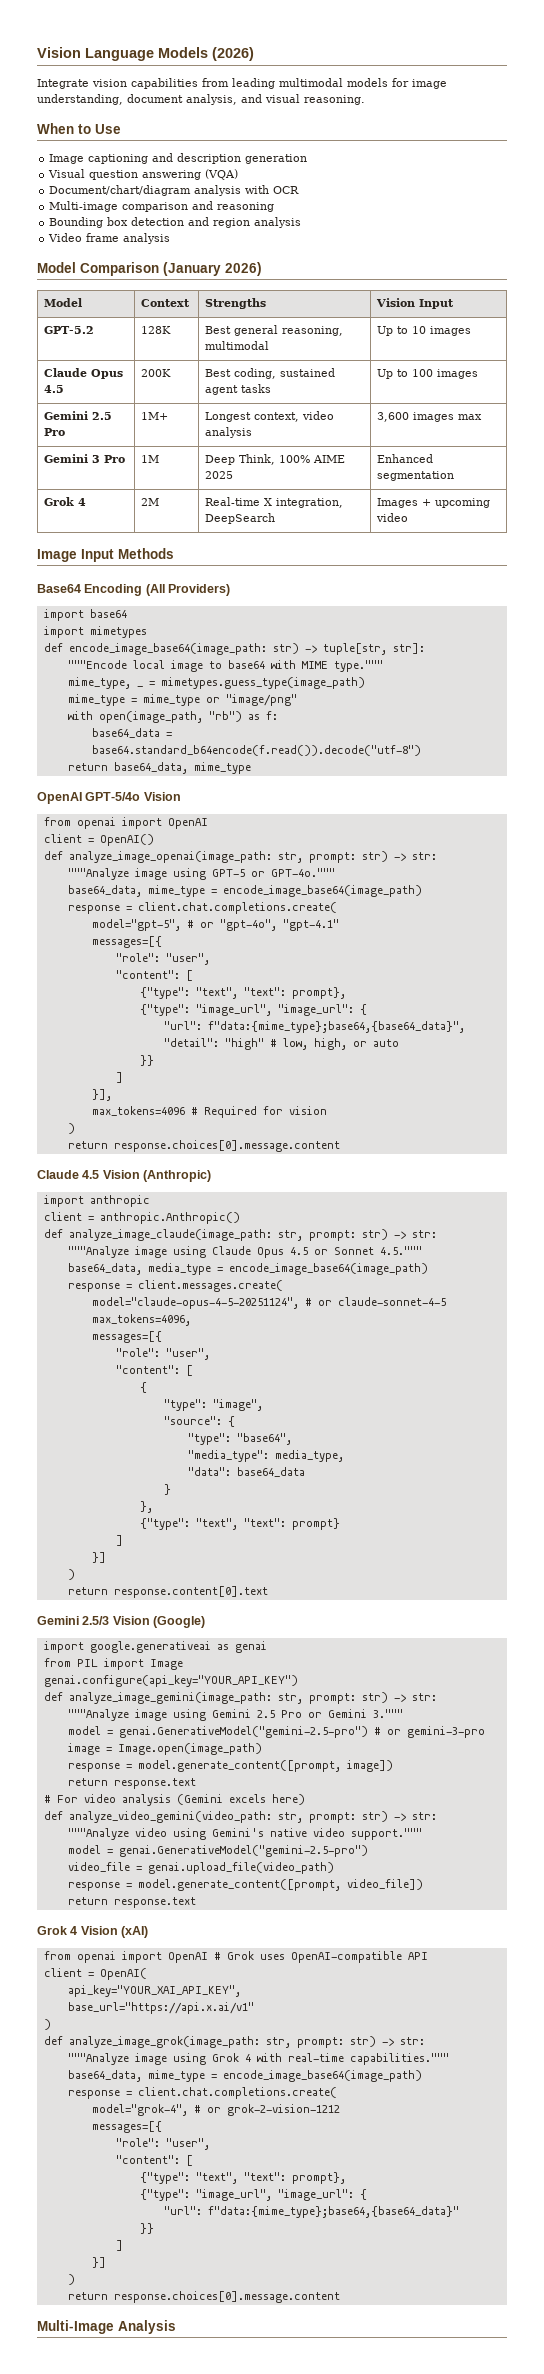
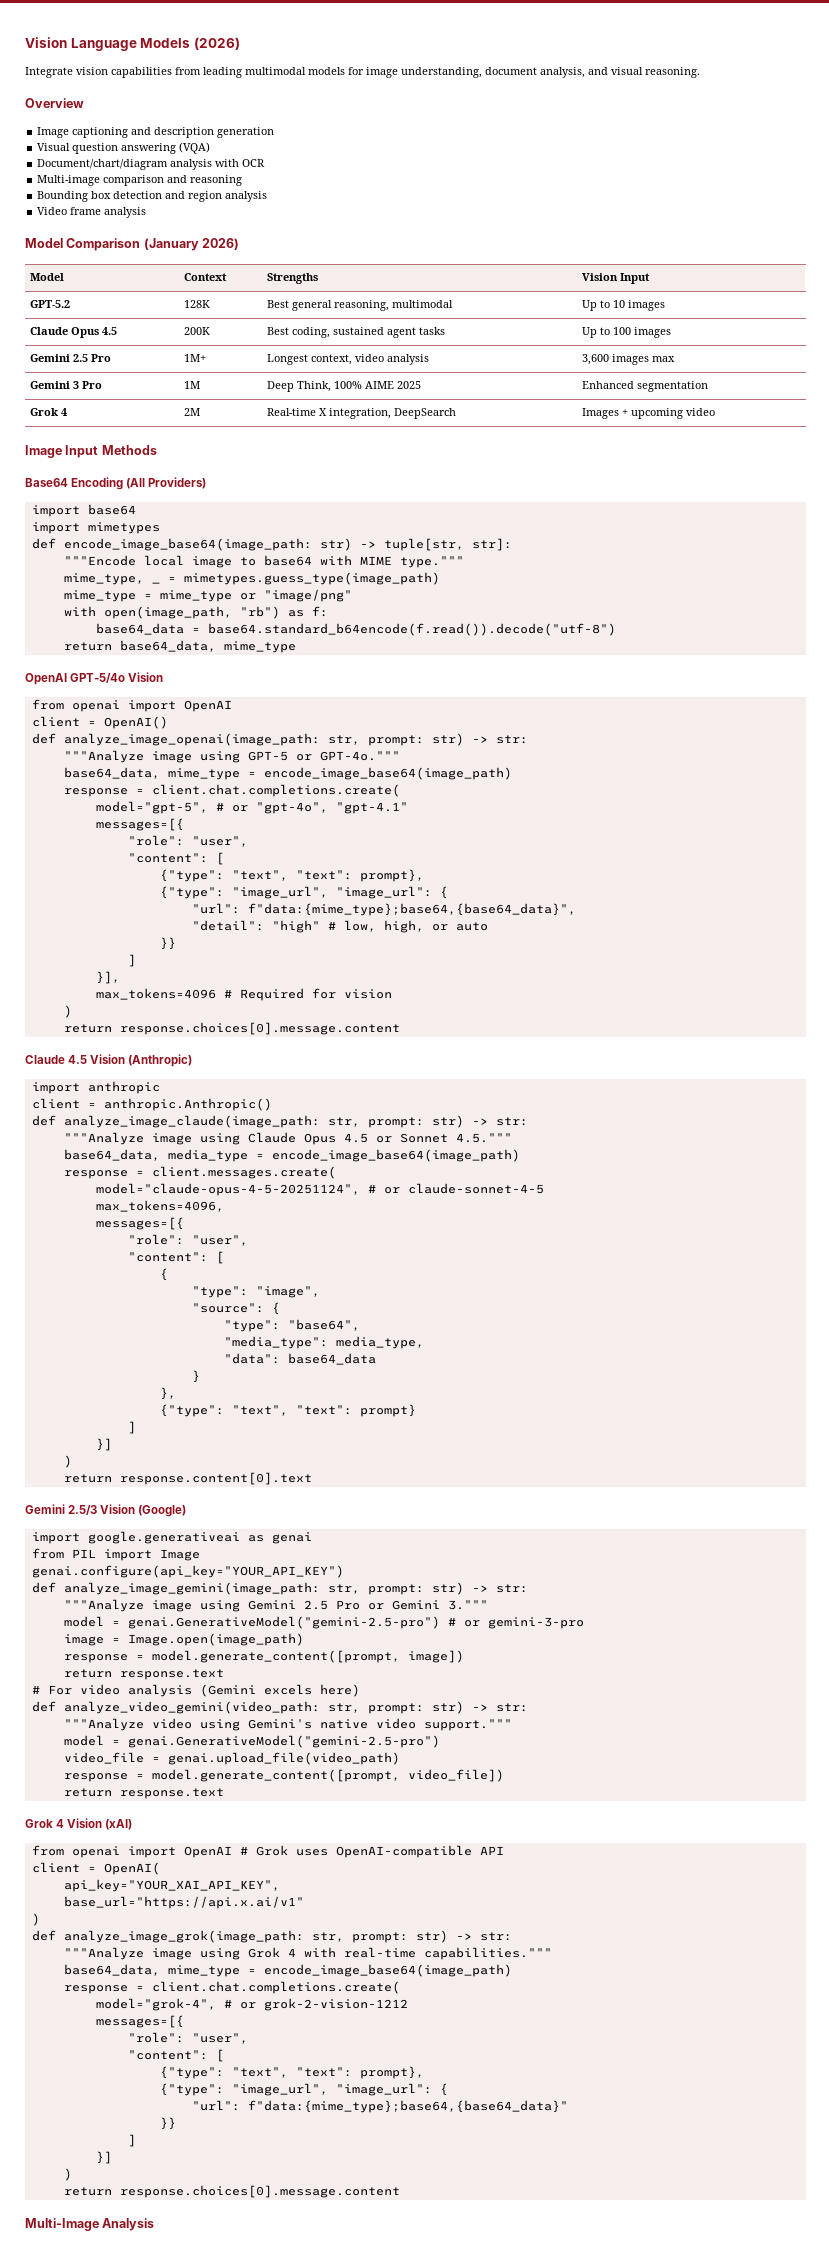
[37,123,121,134] When to Use -> [25,98,84,108] Overview

